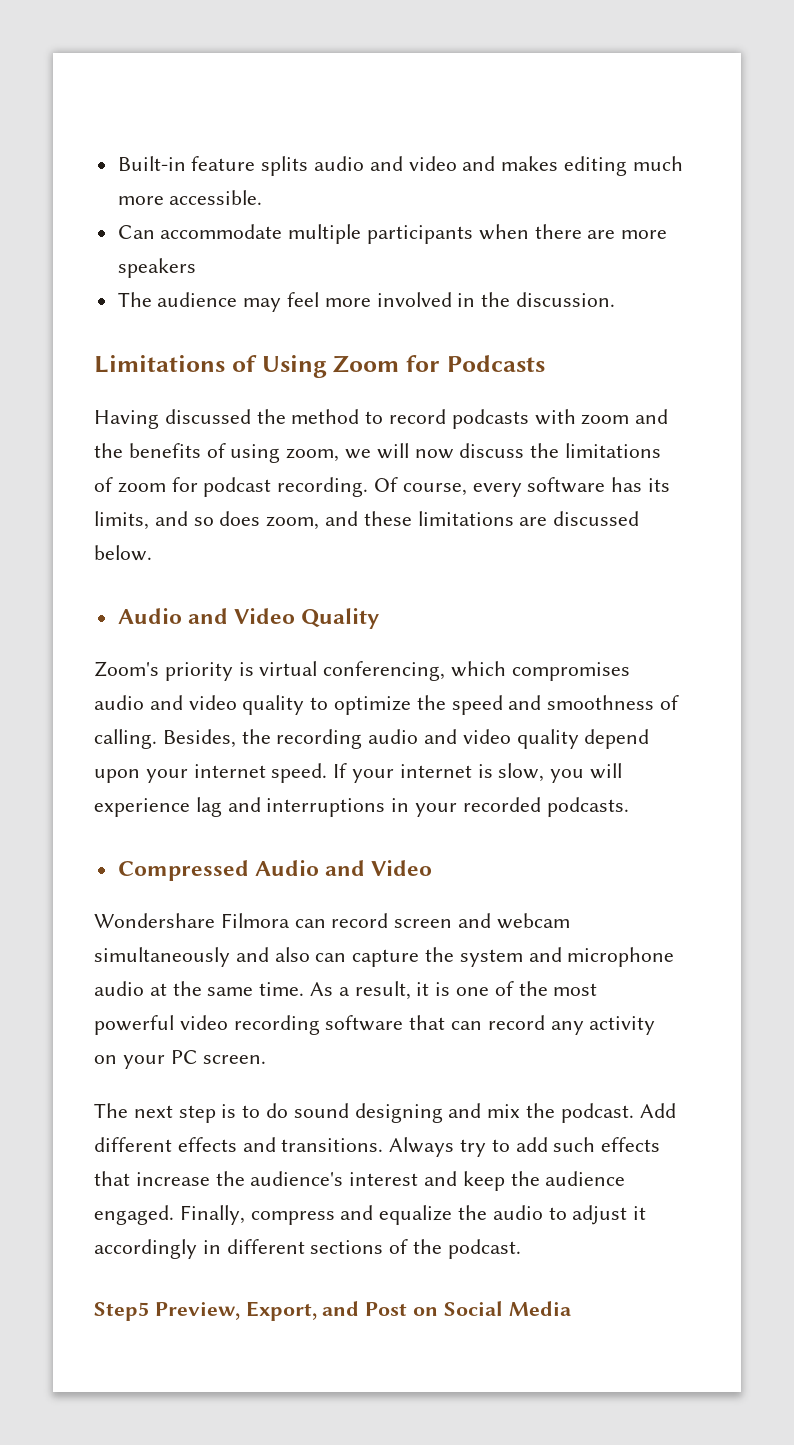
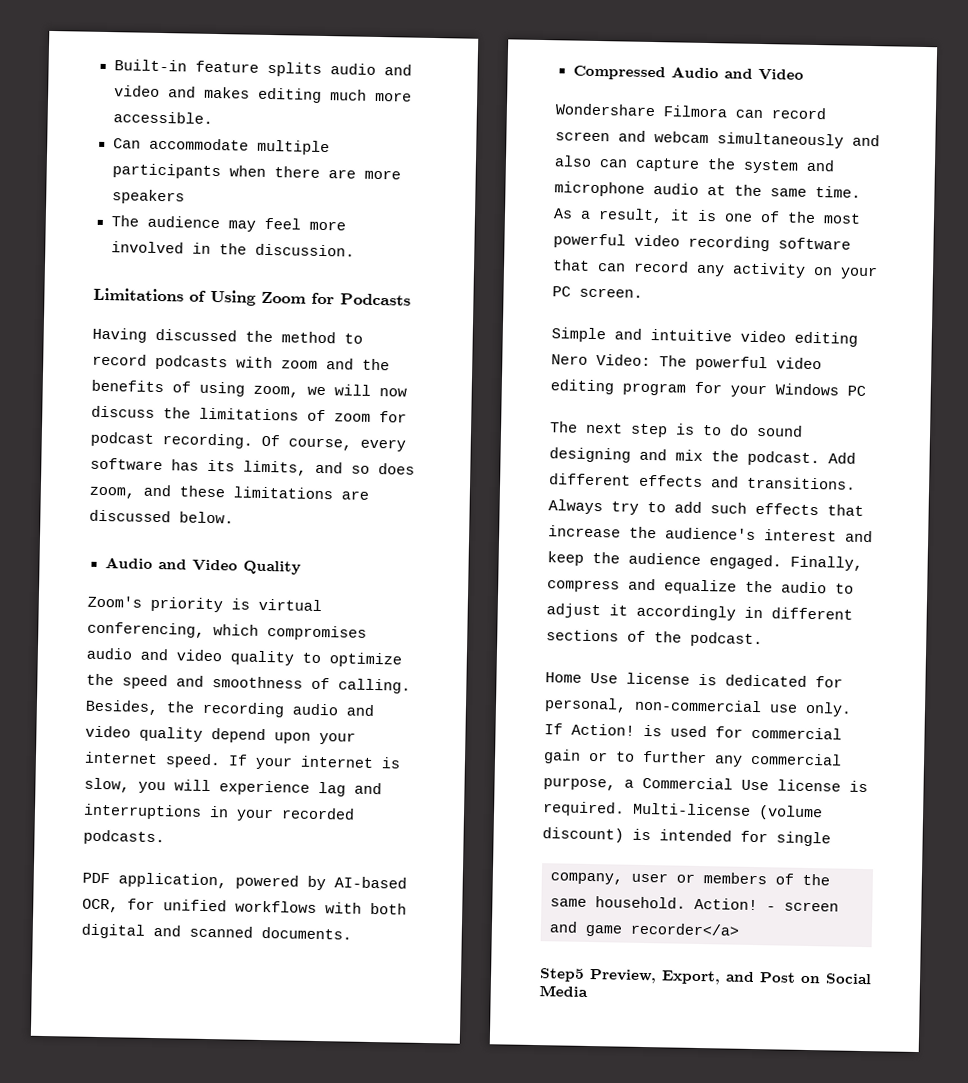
(629, 807) none -> [82,872,407,891] [82,898,407,915] [81,923,352,940] // PDF application, powered by AI-based OCR, for unified workflows with both digital and scanned documents.
(267, 1059) none -> [551,327,858,347] [551,354,822,372] [550,379,866,398] // Simple and intuitive video editing Nero Video: The powerful video editing program for your Windows PC
(521, 1249) none -> [545,672,843,688] [544,697,852,717] [544,723,842,740] [543,749,842,767] [543,776,868,793] [542,801,823,821] [542,827,831,847] [550,872,830,886] [550,896,839,912] [549,921,740,937] // Home Use license is dedicated for personal, non-commercial use only. If Action! is used for commercial gain or to further any commercial purpose, a Commercial Use license is required. Multi-license (volume discount) is intended for single // company, user or members of the same household. Action! - screen and game recorder</a>

